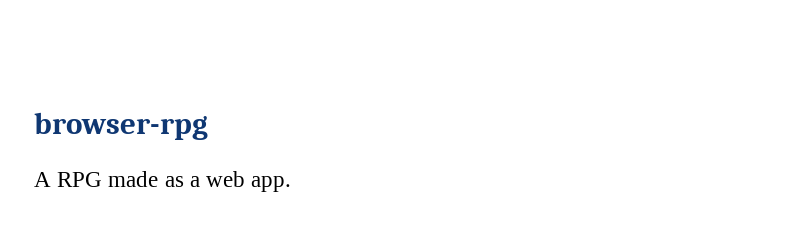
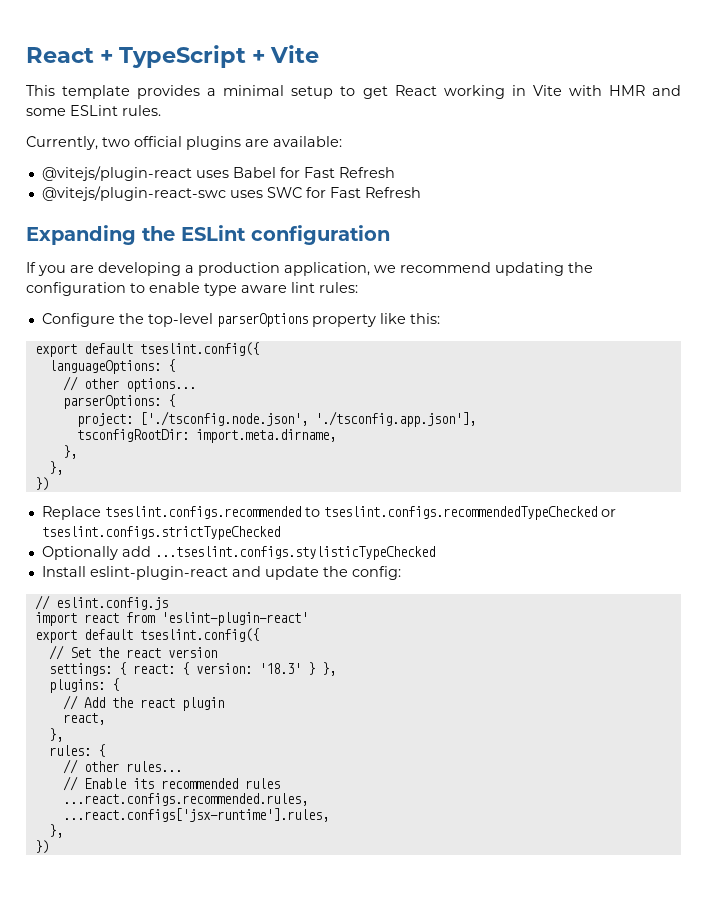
[34,112,208,140] [34,171,292,192] browser-rpg // A RPG made as a web app. -> [26,45,320,68] [26,85,681,99] [26,105,161,116] [26,136,342,150] [41,166,395,181] [41,186,421,201] [26,225,390,245] [26,262,593,276] [26,282,358,296] [41,313,440,327] [34,342,259,357] [48,359,175,374] [62,376,196,392] [62,394,175,409] [76,411,476,427] [76,429,336,443] [62,445,77,459] [48,461,63,475] [34,477,49,491] [41,506,616,520] [41,526,280,540] [41,546,435,560] [41,566,401,580] [34,595,168,610] [34,612,308,626] [34,628,259,643] [48,645,217,660] [48,662,336,676] [48,678,119,693] [62,695,224,711] [62,713,105,725] [48,728,63,742] [48,744,105,757] [62,759,182,774] [62,776,280,791] [62,793,308,806] [62,808,329,822] [48,824,63,838] [34,840,49,854] React + TypeScript + Vite // This template provides a minimal setup to get React working in Vite with HMR and some ESLint rules. // Currently, two official plugins are available: // @vitejs/plugin-react uses Babel for Fast Refresh // @vitejs/plugin-react-swc uses SWC for Fast Refresh // Expanding the ESLint configuration // If you are developing a production application, we recommend updating the configuration to enable type aware lint rules: // Configure the top-level parserOptions property like this: // export default tseslint.config({ // languageOptions: { // // other options... // parserOptions: { // project: ['./tsconfig.node.json', './tsconfig.app.json'], // tsconfigRootDir: import.meta.dirname, // }, // }, // }) // Replace tseslint.configs.recommended to tseslint.configs.recommendedTypeChecked or tseslint.configs.strictTypeChecked // Optionally add ...tseslint.configs.stylisticTypeChecked // Install eslint-plugin-react and update the config: // // eslint.config.js // import react from 'eslint-plugin-react' // export default tseslint.config({ // // Set the react version // settings: { react: { version: '18.3' } }, // plugins: { // // Add the react plugin // react, // }, // rules: { // // other rules... // // Enable its recommended rules // ...react.configs.recommended.rules, // ...react.configs['jsx-runtime'].rules, // }, // })

